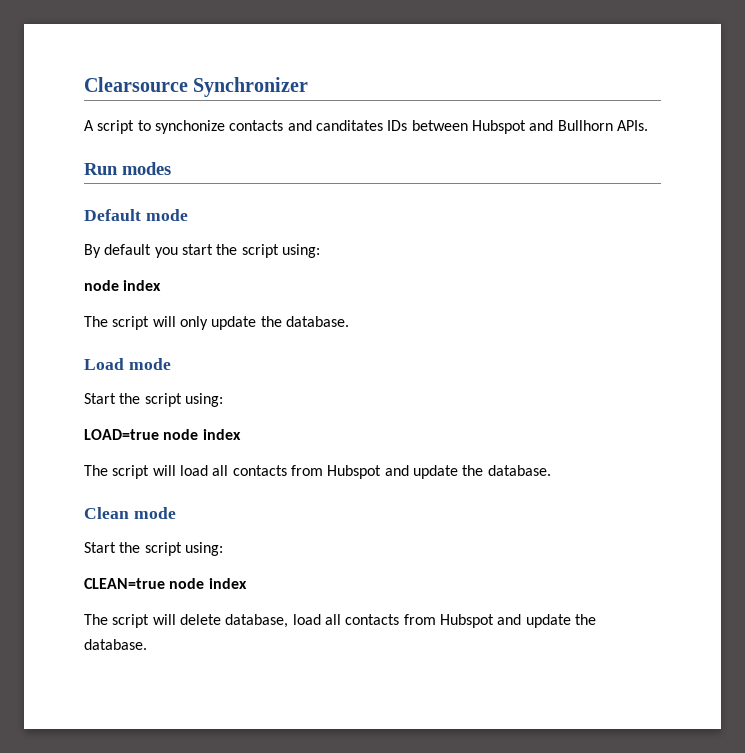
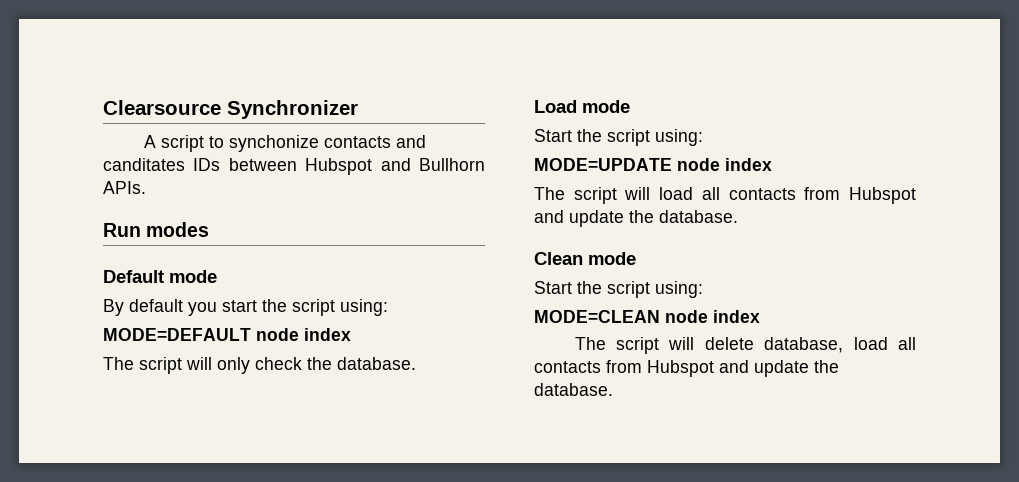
(320, 251) none -> [103,328,251,341] MODE=DEFAULT
[211,316,257,330] update -> [255,357,302,370] check
[84,429,159,440] LOAD=true -> [534,158,672,171] MODE=UPDATE
[84,578,165,589] CLEAN=true -> [534,310,660,323] MODE=CLEAN

